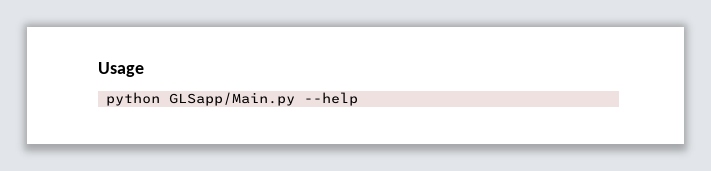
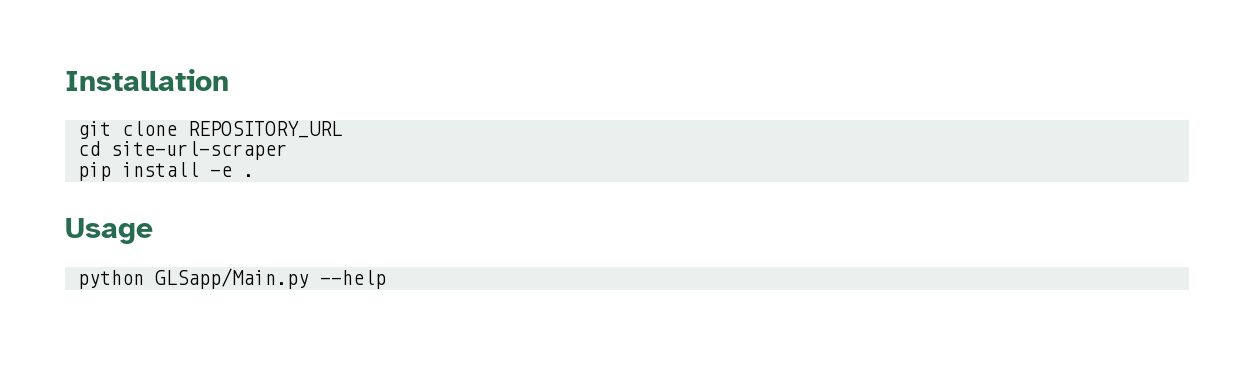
(98, 69) none -> [65,69,229,91] [77,121,342,139] [77,141,287,160] [77,162,254,181] Installation // git clone REPOSITORY_URL // cd site-url-scraper // pip install -e . //

